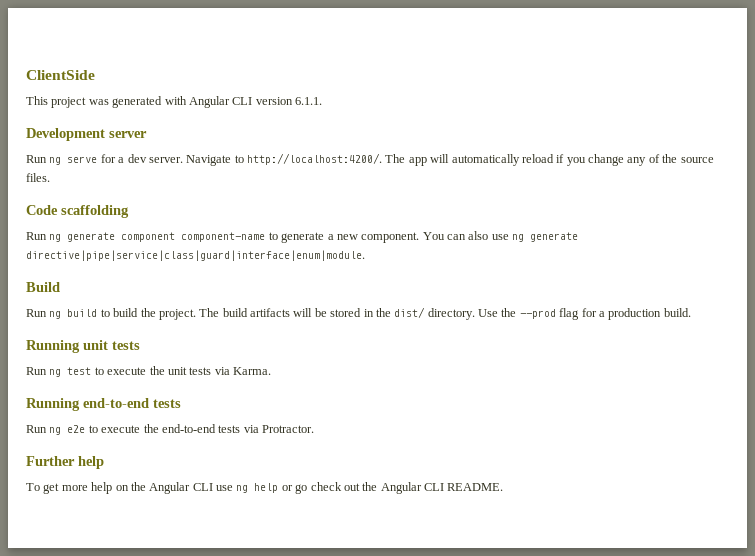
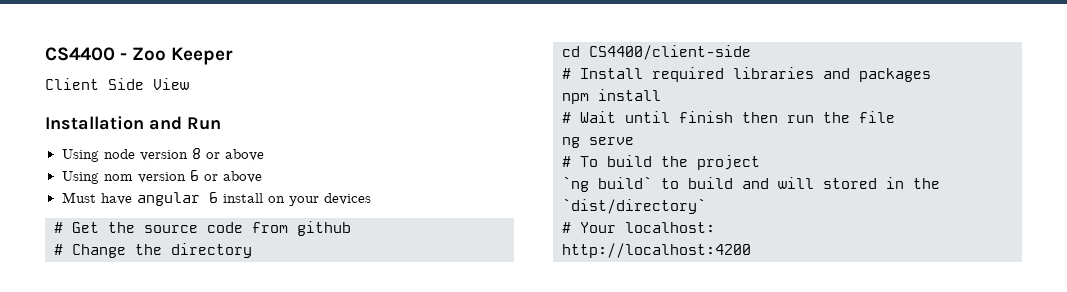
[26,70,95,80] [26,96,322,108] [26,128,147,141] [26,153,714,166] [26,173,50,182] [26,205,129,218] [26,231,579,243] [26,250,365,261] [26,282,60,292] [26,307,691,320] [26,340,140,353] [26,366,271,377] [26,398,181,411] [26,424,314,435] [26,456,104,469] [26,482,504,494] ClientSide // This project was generated with Angular CLI version 6.1.1. // Development server // Run ng serve for a dev server. Navigate to http://localhost:4200/. The app will automatically reload if you change any of the source files. // Code scaffolding // Run ng generate component component-name to generate a new component. You can also use ng generate directive|pipe|service|class|guard|interface|enum|module. // Build // Run ng build to build the project. The build artifacts will be stored in the dist/ directory. Use the --prod flag for a production build. // Running unit tests // Run ng test to execute the unit tests via Karma. // Running end-to-end tests // Run ng e2e to execute the end-to-end tests via Protractor. // Further help // To get more help on the Angular CLI use ng help or go check out the Angular CLI README. -> [45,47,234,65] [45,78,189,90] [45,116,221,130] [61,148,264,162] [61,170,262,184] [61,192,371,206] [54,221,351,236] [54,243,252,258] [562,45,751,60] [562,67,931,82] [562,89,661,104] [562,111,895,123] [562,137,634,148] [562,155,760,170] [562,176,940,192] [562,198,706,214] [562,222,715,233] [562,243,751,258] CS4400 - Zoo Keeper // Client Side View // Installation and Run // Using node version 8 or above // Using nom version 6 or above // Must have angular 6 install on your devices // # Get the source code from github // # Change the directory // cd CS4400/client-side // # Install required libraries and packages // npm install // # Wait until finish then run the file // ng serve // # To build the project // `ng build` to build and will stored in the `dist/directory` // # Your localhost: // http://localhost:4200

